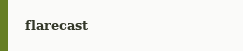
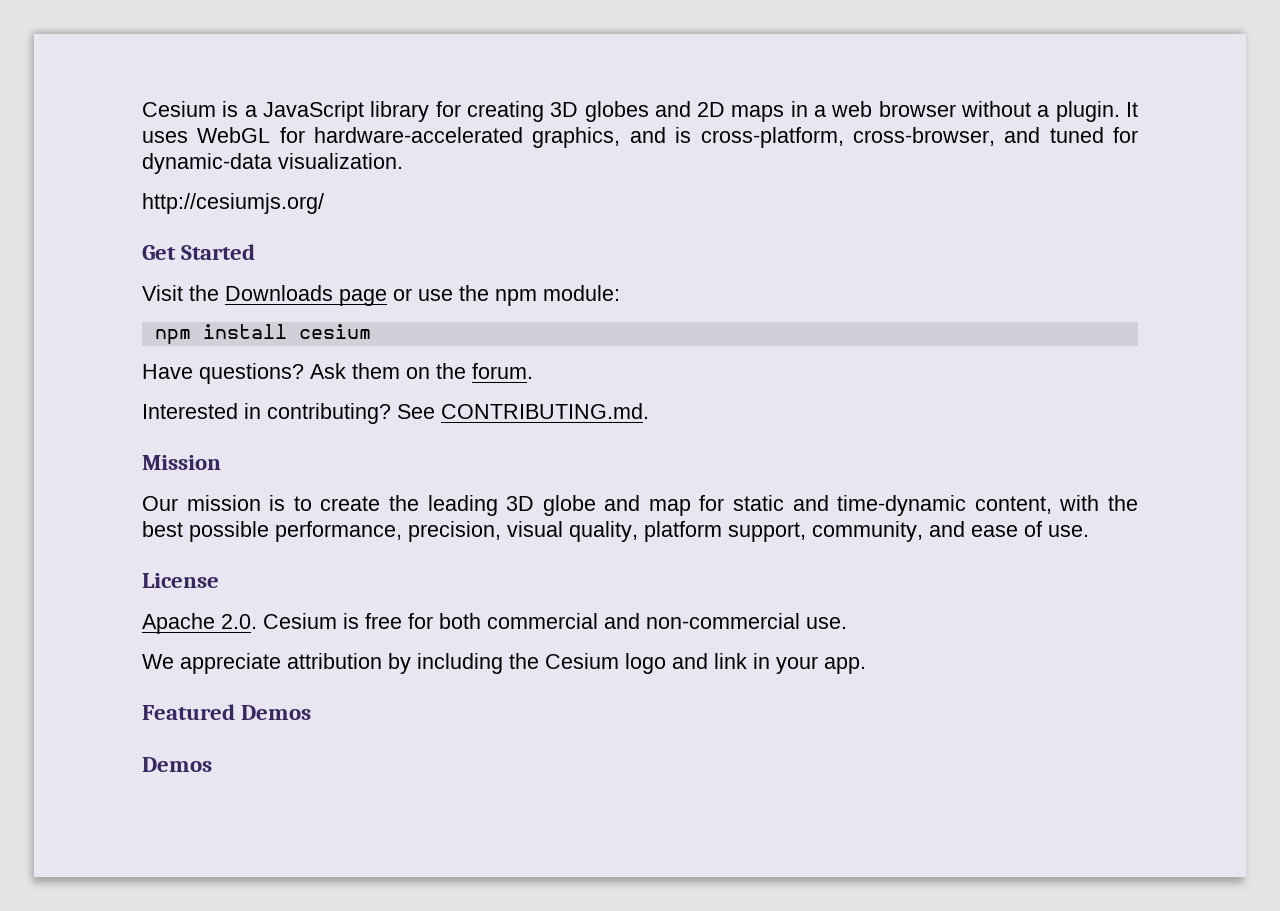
[25,20,88,30] flarecast -> [142,101,1138,122] [142,127,1138,148] [142,153,403,174] [142,193,324,214] [142,244,256,260] [142,285,620,306] [154,324,371,344] [142,363,533,384] [142,403,649,424] [142,455,221,470] [142,495,1138,516] [142,521,1089,542] [142,573,219,588] [142,613,847,634] [142,653,866,674] [142,704,312,720] [142,757,212,772] Cesium is a JavaScript library for creating 3D globes and 2D maps in a web browser without a plugin. It uses WebGL for hardware-accelerated graphics, and is cross-platform, cross-browser, and tuned for dynamic-data visualization. // http://cesiumjs.org/ // Get Started // Visit the Downloads page or use the npm module: // npm install cesium // Have questions? Ask them on the forum. // Interested in contributing? See CONTRIBUTING.md. // Mission // Our mission is to create the leading 3D globe and map for static and time-dynamic content, with the best possible performance, precision, visual quality, platform support, community, and ease of use. // License // Apache 2.0. Cesium is free for both commercial and non-commercial use. // We appreciate attribution by including the Cesium logo and link in your app. // Featured Demos // Demos

